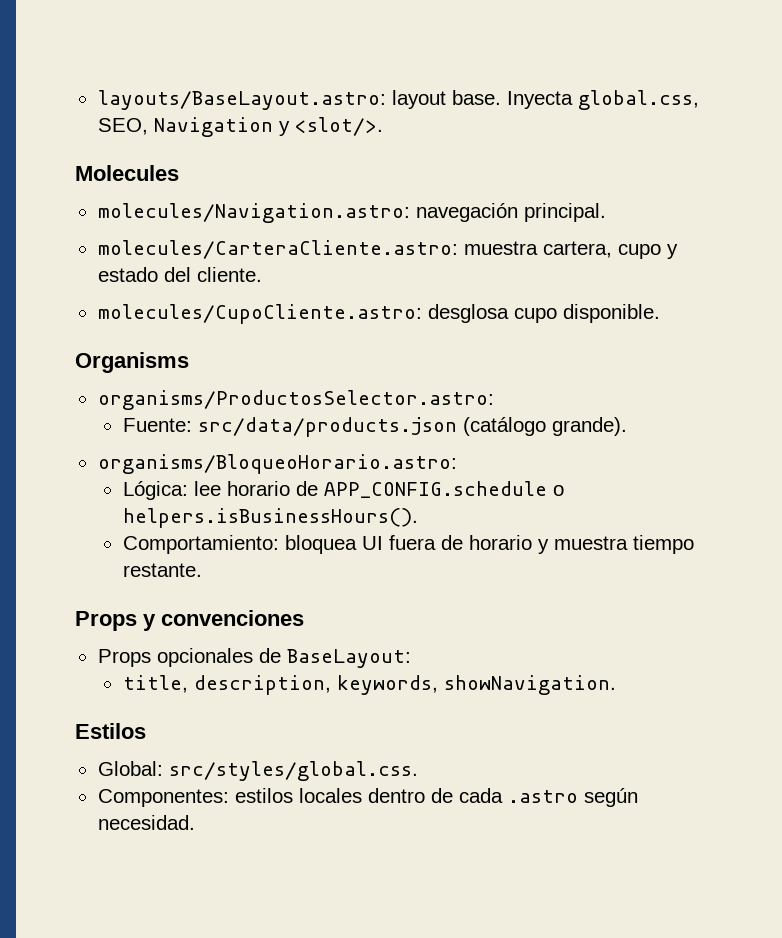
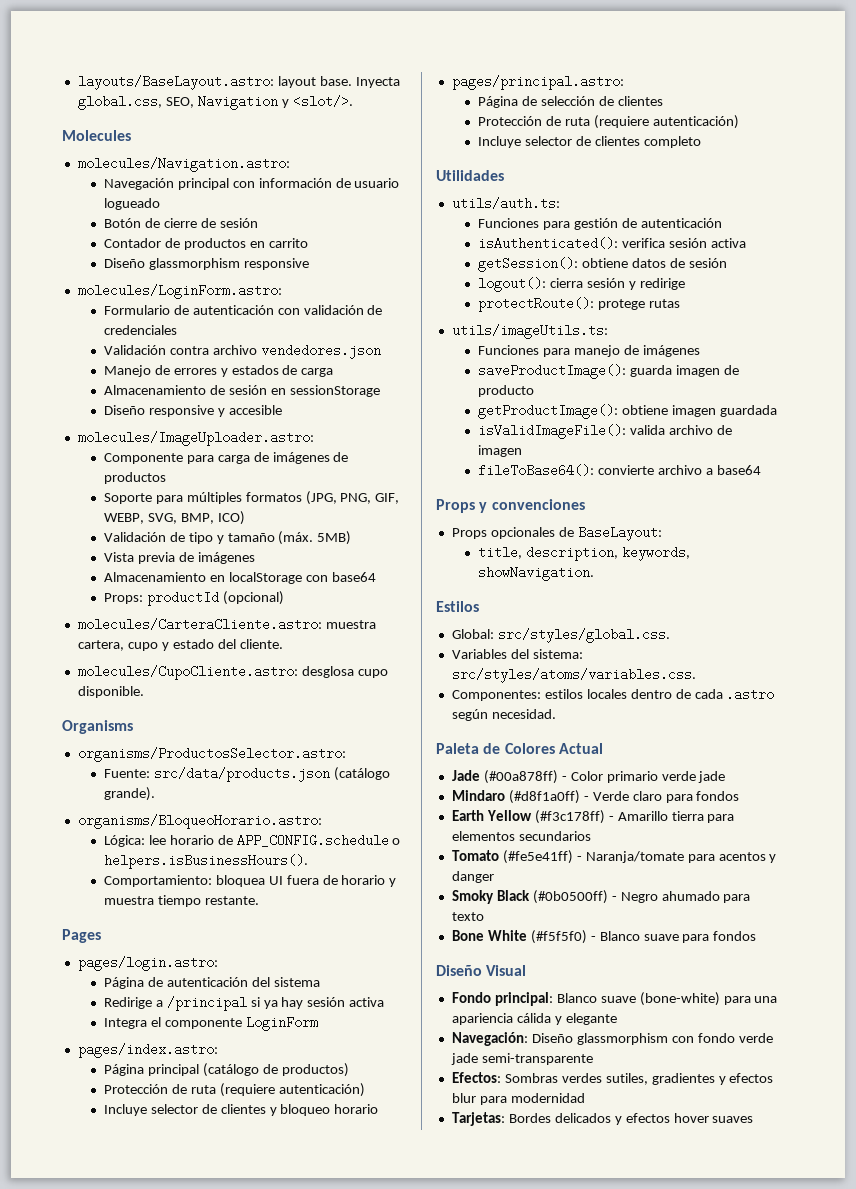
[415,203,606,222] navegación principal. -> [103,178,400,190] [103,198,160,210] [103,218,258,228] [103,238,308,250] [103,258,309,270] [77,284,282,299] [103,305,383,315] [103,325,177,335] [103,344,381,359] [103,365,334,377] [103,385,380,397] [103,405,282,417] [77,431,314,446] [103,452,349,464] [103,472,166,484] [103,491,400,505] [103,511,245,525] [103,531,352,545] [103,552,255,564] [103,572,376,584] [103,591,284,606] // Navegación principal con información de usuario logueado // Botón de cierre de sesión // Contador de productos en carrito // Diseño glassmorphism responsive // molecules/LoginForm.astro: // Formulario de autenticación con validación de credenciales // Validación contra archivo vendedores.json // Manejo de errores y estados de carga // Almacenamiento de sesión en sessionStorage // Diseño responsive y accesible // molecules/ImageUploader.astro: // Componente para carga de imágenes de productos // Soporte para múltiples formatos (JPG, PNG, GIF, WEBP, SVG, BMP, ICO) // Validación de tipo y tamaño (máx. 5MB) // Vista previa de imágenes // Almacenamiento en localStorage con base64 // Props: productId (opcional)
(202, 570) none -> [62,929,101,943] [77,956,218,971] [103,977,320,989] [103,996,385,1011] [103,1016,318,1031] [77,1043,218,1058] [103,1063,349,1077] [103,1083,365,1097] [103,1104,379,1116] [451,75,624,90] [477,96,663,108] [477,115,739,129] [477,136,701,148] [436,170,504,181] [451,197,560,210] [477,218,722,230] [477,237,746,250] [477,257,727,272] [477,277,685,292] [477,297,680,312] [451,324,608,339] [477,345,700,357] [477,364,739,379] [477,385,534,397] [477,404,777,419] [477,424,732,439] [477,445,522,457] [477,464,761,477] // Pages // pages/login.astro: // Página de autenticación del sistema // Redirige a /principal si ya hay sesión activa // Integra el componente LoginForm // pages/index.astro: // Página principal (catálogo de productos) // Protección de ruta (requiere autenticación) // Incluye selector de clientes y bloqueo horario // pages/principal.astro: // Página de selección de clientes // Protección de ruta (requiere autenticación) // Incluye selector de clientes completo // Utilidades // utils/auth.ts: // Funciones para gestión de autenticación // isAuthenticated(): verifica sesión activa // getSession(): obtiene datos de sesión // logout(): cierra sesión y redirige // protectRoute(): protege rutas // utils/imageUtils.ts: // Funciones para manejo de imágenes // saveProductImage(): guarda imagen de producto // getProductImage(): obtiene imagen guardada // isValidImageFile(): valida archivo de imagen // fileToBase64(): convierte archivo a base64
(418, 771) none -> [451,649,583,659] [451,668,696,683] // Variables del sistema: src/styles/atoms/variables.css.
(195, 822) none -> [436,743,603,754] [451,770,726,784] [451,790,740,804] [451,810,735,824] [451,831,591,841] [451,850,777,864] [451,871,494,883] [451,890,751,904] [451,912,484,921] [451,930,757,944] [436,965,527,976] [451,992,778,1006] [451,1013,617,1025] [451,1032,773,1046] [450,1053,593,1065] [451,1072,774,1085] [451,1093,585,1105] [451,1112,754,1126] // Paleta de Colores Actual // Jade (#00a878ff) - Color primario verde jade // Mindaro (#d8f1a0ff) - Verde claro para fondos // Earth Yellow (#f3c178ff) - Amarillo tierra para elementos secundarios // Tomato (#fe5e41ff) - Naranja/tomate para acentos y danger // Smoky Black (#0b0500ff) - Negro ahumado para texto // Bone White (#f5f5f0) - Blanco suave para fondos // Diseño Visual // Fondo principal: Blanco suave (bone-white) para una apariencia cálida y elegante // Navegación: Diseño glassmorphism con fondo verde jade semi-transparente // Efectos: Sombras verdes sutiles, gradientes y efectos blur para modernidad // Tarjetas: Bordes delicados y efectos hover suaves

